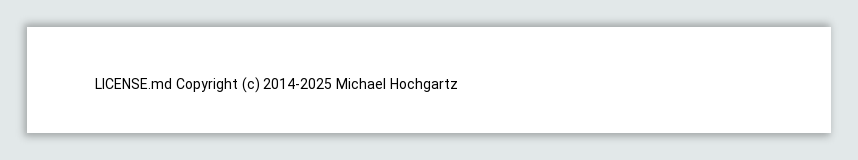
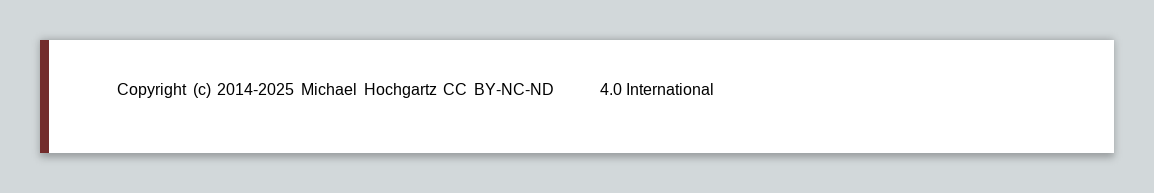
[95,78,172,89] LICENSE.md -> (117, 90) none
(458, 85) none -> [443,83,715,95] CC BY-NC-ND 4.0 International

